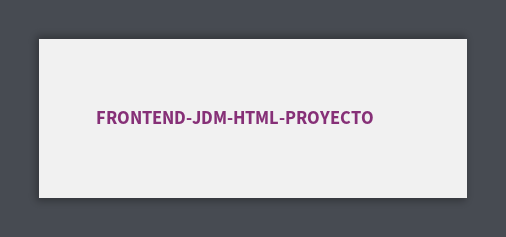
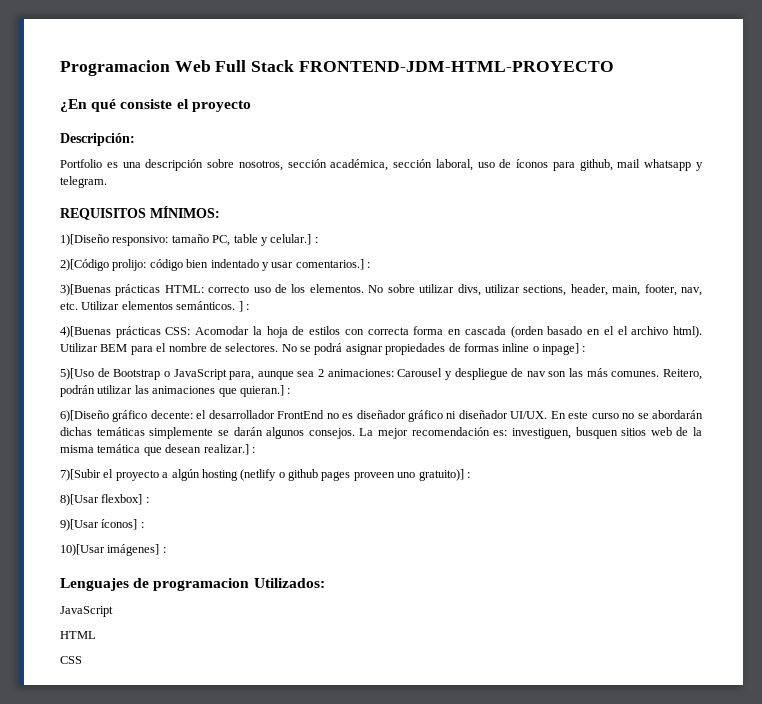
[96,111,374,124] FRONTEND-JDM-HTML-PROYECTO -> [60,60,614,76] [60,99,251,112] [60,133,135,146] [60,159,703,171] [60,176,107,188] [60,206,220,220] [60,234,318,246] [60,259,370,271] [60,284,703,296] [60,301,249,312] [60,326,702,338] [60,343,586,355] [60,368,703,380] [60,385,291,397] [60,410,704,422] [60,427,702,439] [60,444,255,456] [60,469,470,481] [60,494,149,506] [60,519,144,531] [60,544,166,556] [60,578,325,591] [60,606,113,617] [60,631,96,639] [60,656,82,664] Programacion Web Full Stack FRONTEND-JDM-HTML-PROYECTO // ¿En qué consiste el proyecto // Descripción: // Portfolio es una descripción sobre nosotros, sección académica, sección laboral, uso de íconos para github, mail whatsapp y telegram. // REQUISITOS MÍNIMOS: // 1)[Diseño responsivo: tamaño PC, table y celular.] : // 2)[Código prolijo: código bien indentado y usar comentarios.] : // 3)[Buenas prácticas HTML: correcto uso de los elementos. No sobre utilizar divs, utilizar sections, header, main, footer, nav, etc. Utilizar elementos semánticos. ] : // 4)[Buenas prácticas CSS: Acomodar la hoja de estilos con correcta forma en cascada (orden basado en el el archivo html). Utilizar BEM para el nombre de selectores. No se podrá asignar propiedades de formas inline o inpage] : // 5)[Uso de Bootstrap o JavaScript para, aunque sea 2 animaciones: Carousel y despliegue de nav son las más comunes. Reitero, podrán utilizar las animaciones que quieran.] : // 6)[Diseño gráfico decente: el desarrollador FrontEnd no es diseñador gráfico ni diseñador UI/UX. En este curso no se abordarán dichas temáticas simplemente se darán algunos consejos. La mejor recomendación es: investiguen, busquen sitios web de la misma temática que desean realizar.] : // 7)[Subir el proyecto a algún hosting (netlify o github pages proveen uno gratuito)] : // 8)[Usar flexbox] : // 9)[Usar íconos] : // 10)[Usar imágenes] : // Lenguajes de programacion Utilizados: // JavaScript // HTML // CSS

